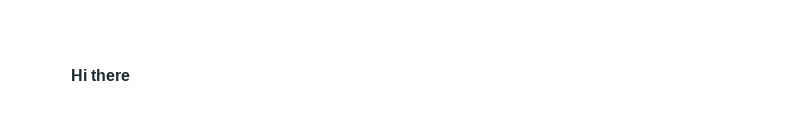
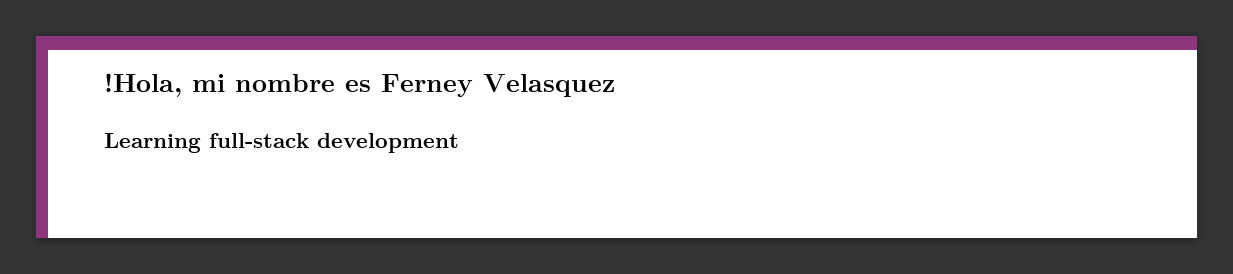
[71,69,131,81] Hi there -> [104,73,615,97] [104,133,459,153] !Hola, mi nombre es Ferney Velasquez // Learning full-stack development

